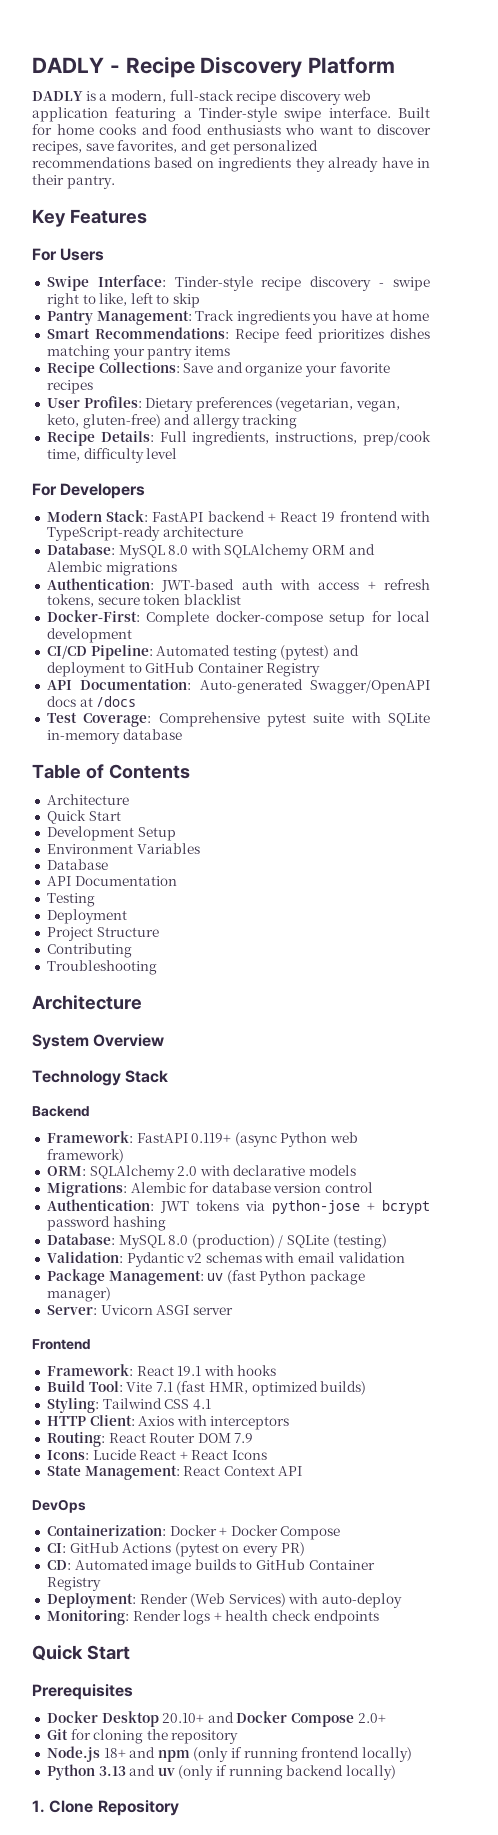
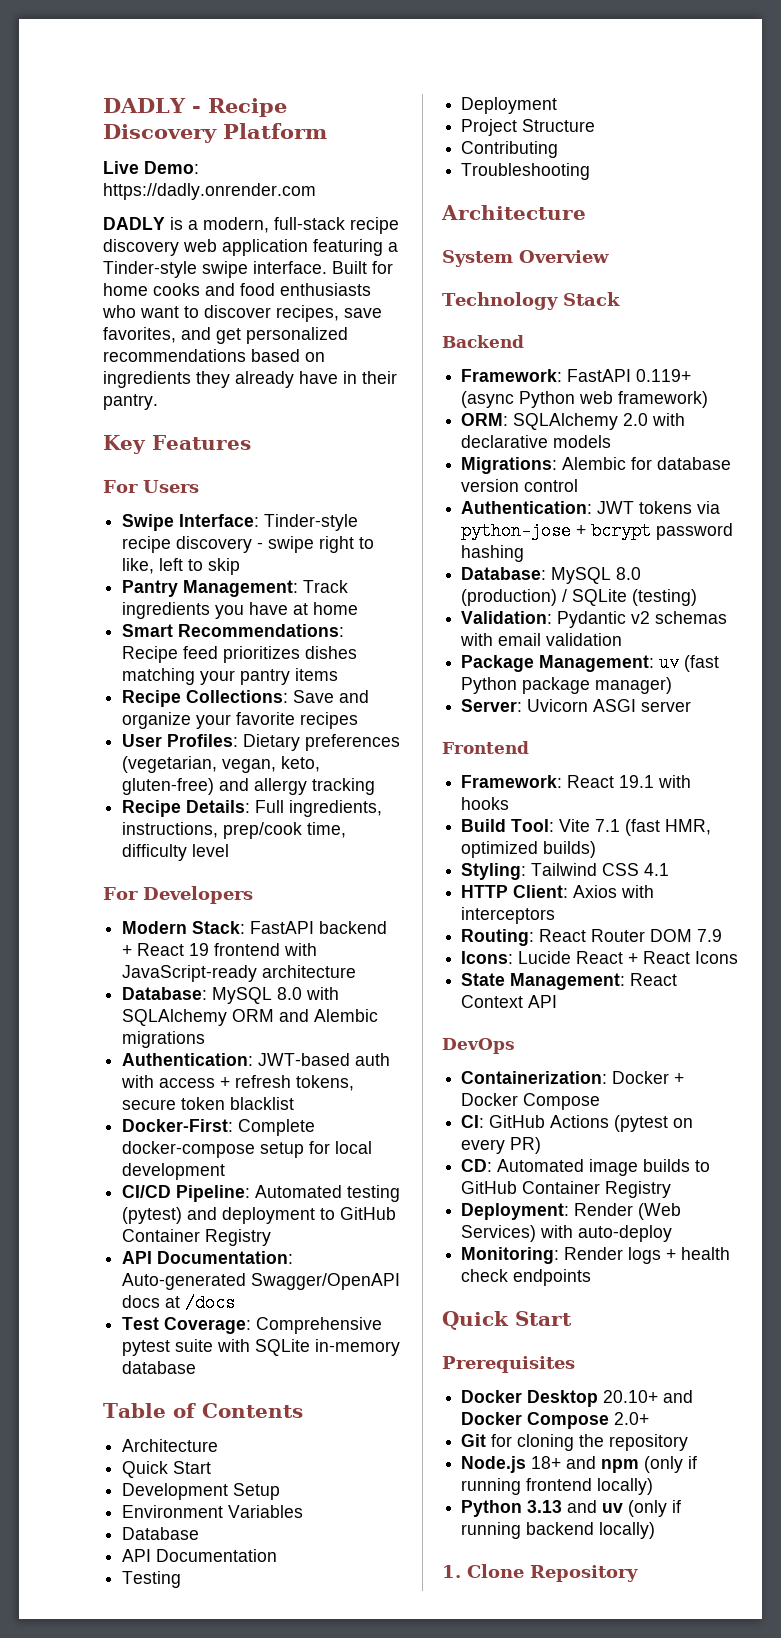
(396, 65) none -> [103,161,199,174] [103,183,316,200] // Live Demo: https://dadly.onrender.com
[46,526,160,541] TypeScript-ready -> [122,965,258,982] JavaScript-ready

